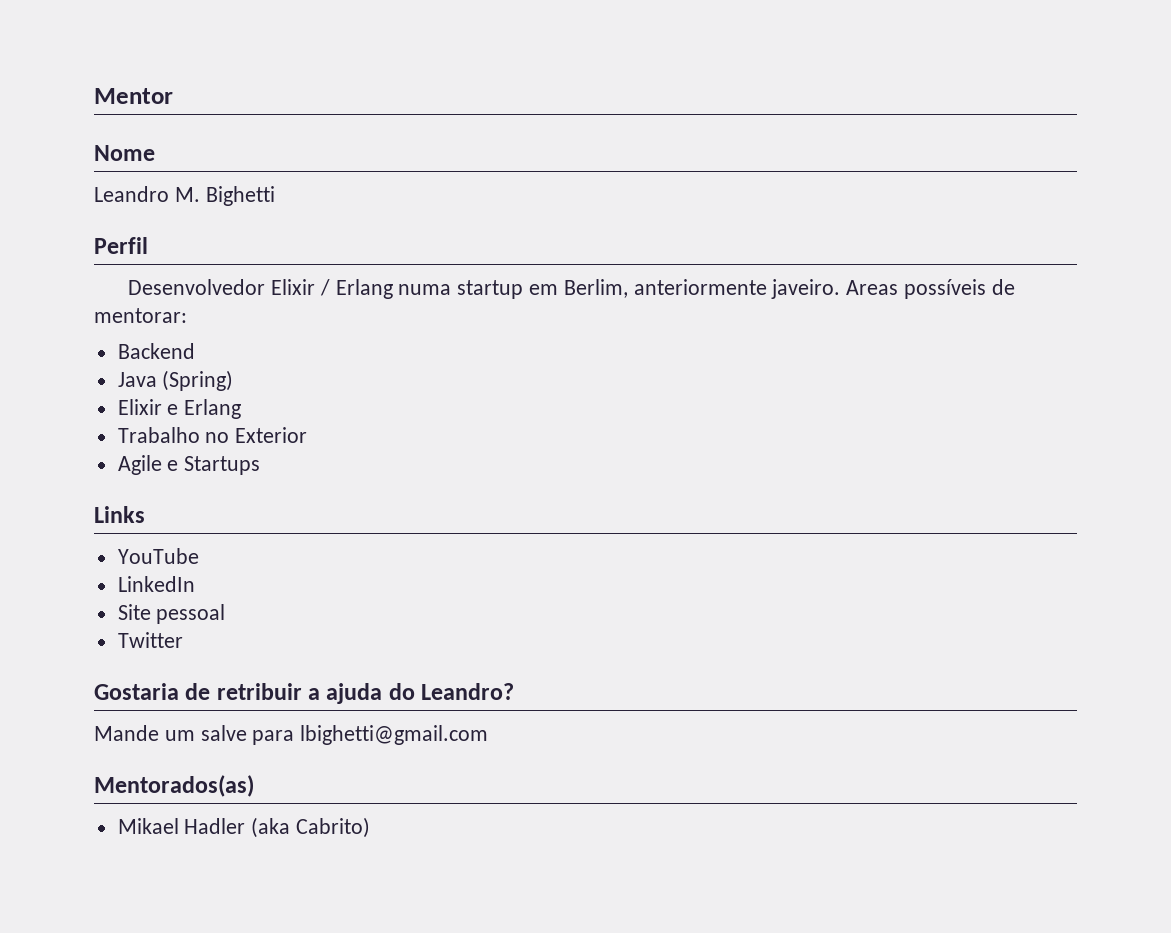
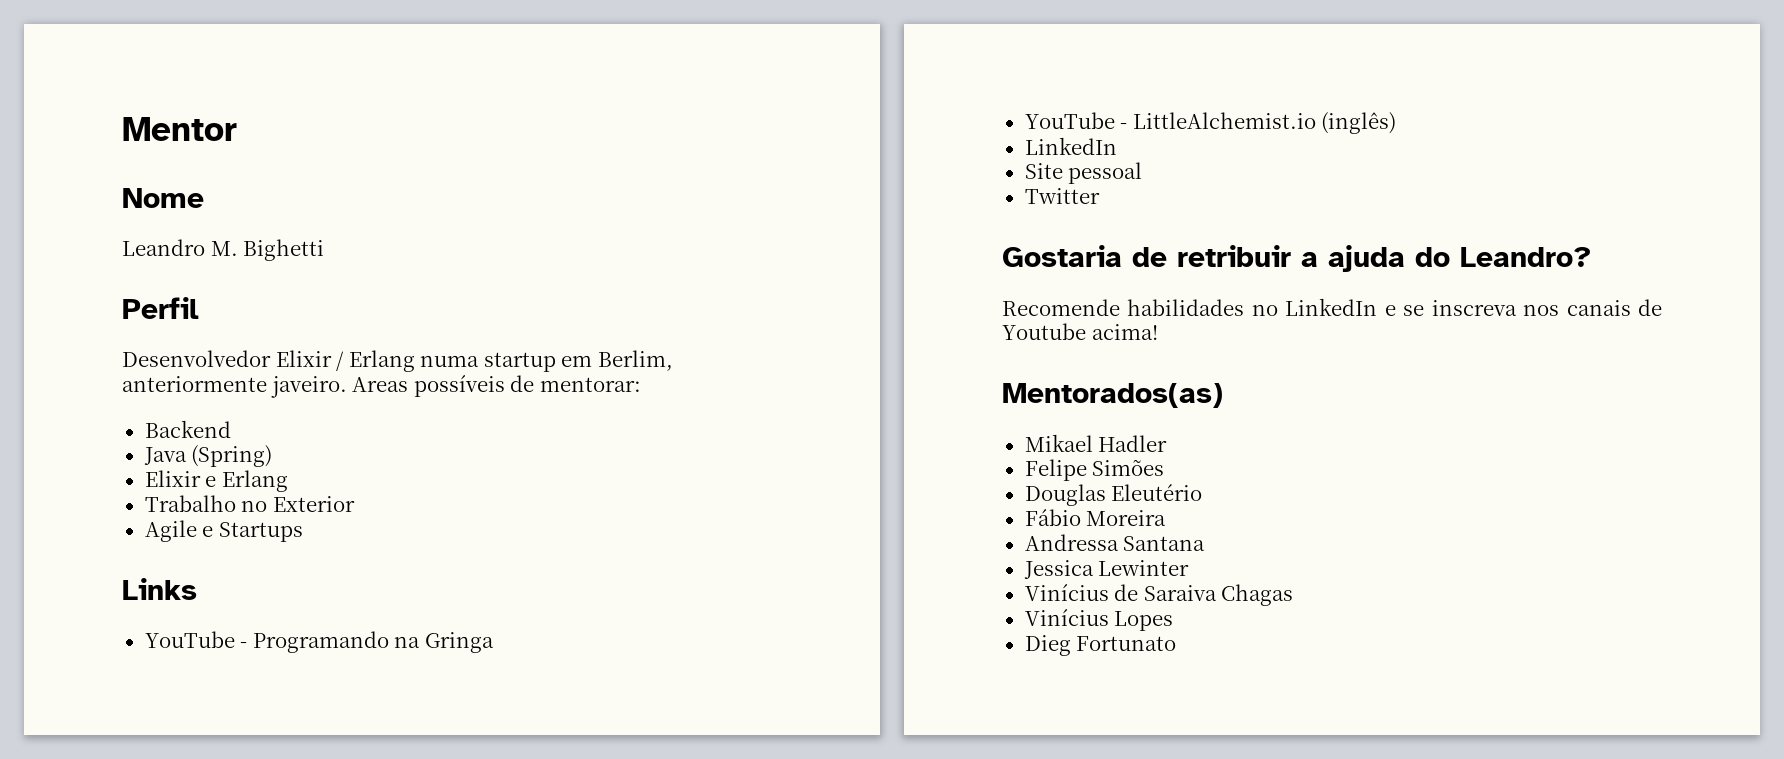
(199, 556) none -> [240,631,494,653] [1024,112,1397,134] - Programando na Gringa // YouTube - LittleAlchemist.io (inglês)
[94,725,489,745] [94,775,254,797] [117,817,371,838] Mande um salve para lbighetti@gmail.com // Mentorados(as) // Mikael Hadler (aka Cabrito) -> [1002,298,1662,316] [1002,323,1158,340] [1002,383,1223,408] [1024,434,1168,452] [1024,459,1165,481] [1024,484,1203,506] [1024,509,1167,526] [1024,534,1206,551] [1023,560,1190,579] [1024,584,1294,606] [1024,609,1174,631] [1024,635,1177,656] Recomende habilidades no LinkedIn e se inscreva nos canais de Youtube acima! // Mentorados(as) // Mikael Hadler // Felipe Simões // Douglas Eleutério // Fábio Moreira // Andressa Santana // Jessica Lewinter // Vinícius de Saraiva Chagas // Vinícius Lopes // Dieg Fortunato

